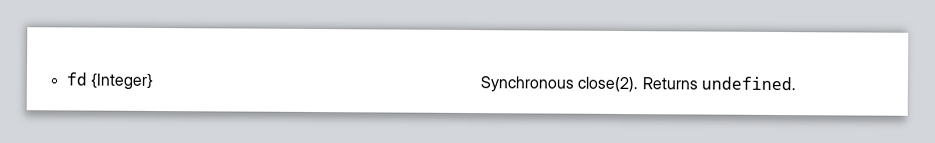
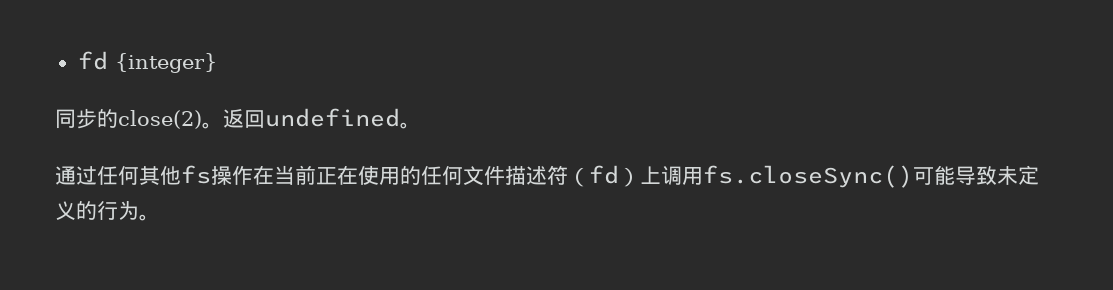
[65,72,153,90] [480,76,796,93] fd {Integer} // Synchronous close(2). Returns undefined. -> [77,51,217,73] [55,108,421,129] [55,165,1039,188] [55,201,160,221] fd {integer} // 同步的close(2)。返回undefined。 // 通过任何其他fs操作在当前正在使用的任何文件描述符（fd）上调用fs.closeSync()可能导致未定义的行为。

